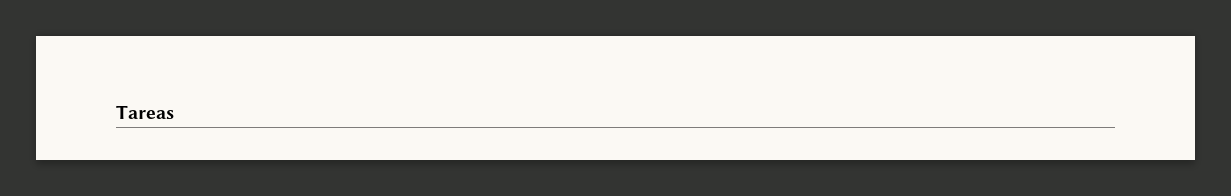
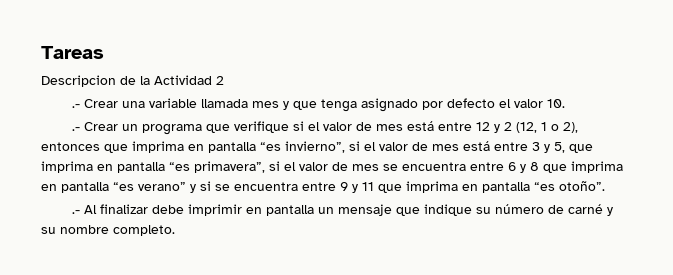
(174, 112) none -> [41,75,224,87] [72,98,566,112] [72,121,579,135] [41,141,593,153] [41,161,623,173] [41,181,605,193] [72,204,614,216] [41,225,175,236] // Descripcion de la Actividad 2 // .- Crear una variable llamada mes y que tenga asignado por defecto el valor 10. // .- Crear un programa que verifique si el valor de mes está entre 12 y 2 (12, 1 o 2), entonces que imprima en pantalla “es invierno”, si el valor de mes está entre 3 y 5, que imprima en pantalla “es primavera”, si el valor de mes se encuentra entre 6 y 8 que imprima en pantalla “es verano” y si se encuentra entre 9 y 11 que imprima en pantalla “es otoño”. // .- Al finalizar debe imprimir en pantalla un mensaje que indique su número de carné y su nombre completo.

